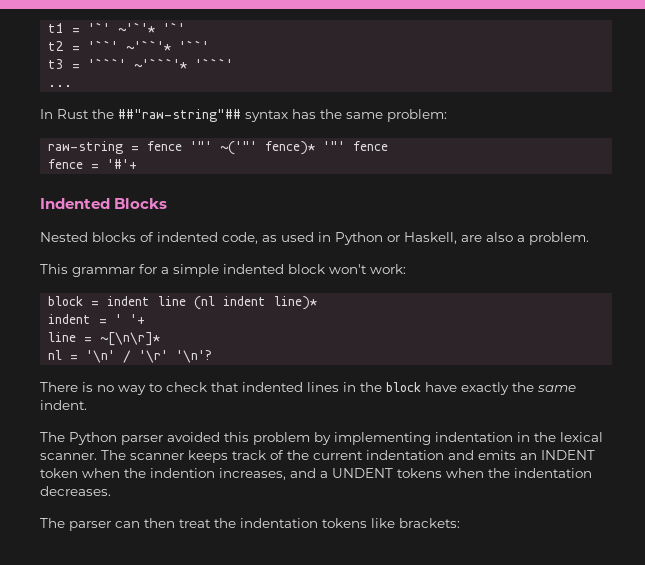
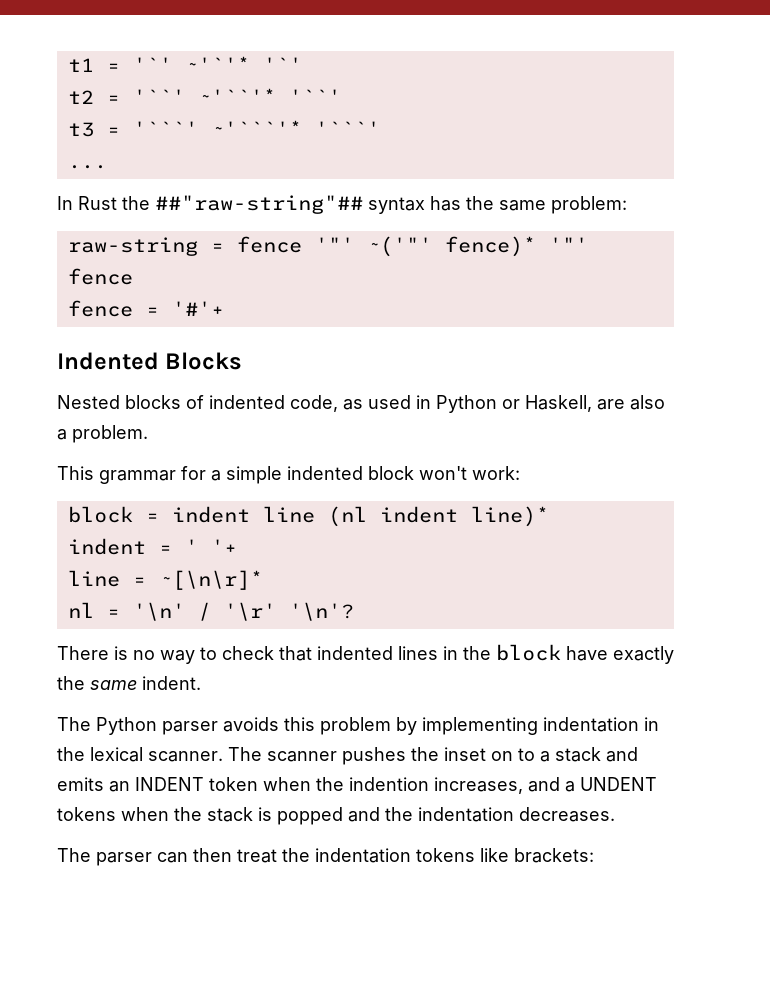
[167,432,220,442] avoided -> [223,717,279,732] avoids
[188,450,444,463] keeps track of the current indentation -> [342,747,601,765] pushes the inset on to a stack
(510, 473) none -> [207,807,413,825] stack is popped and the

